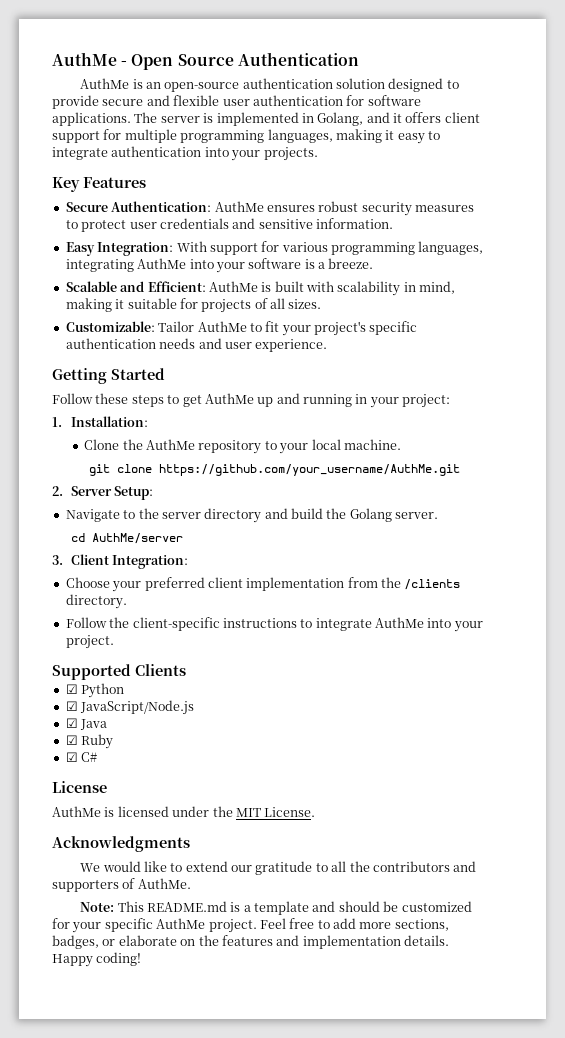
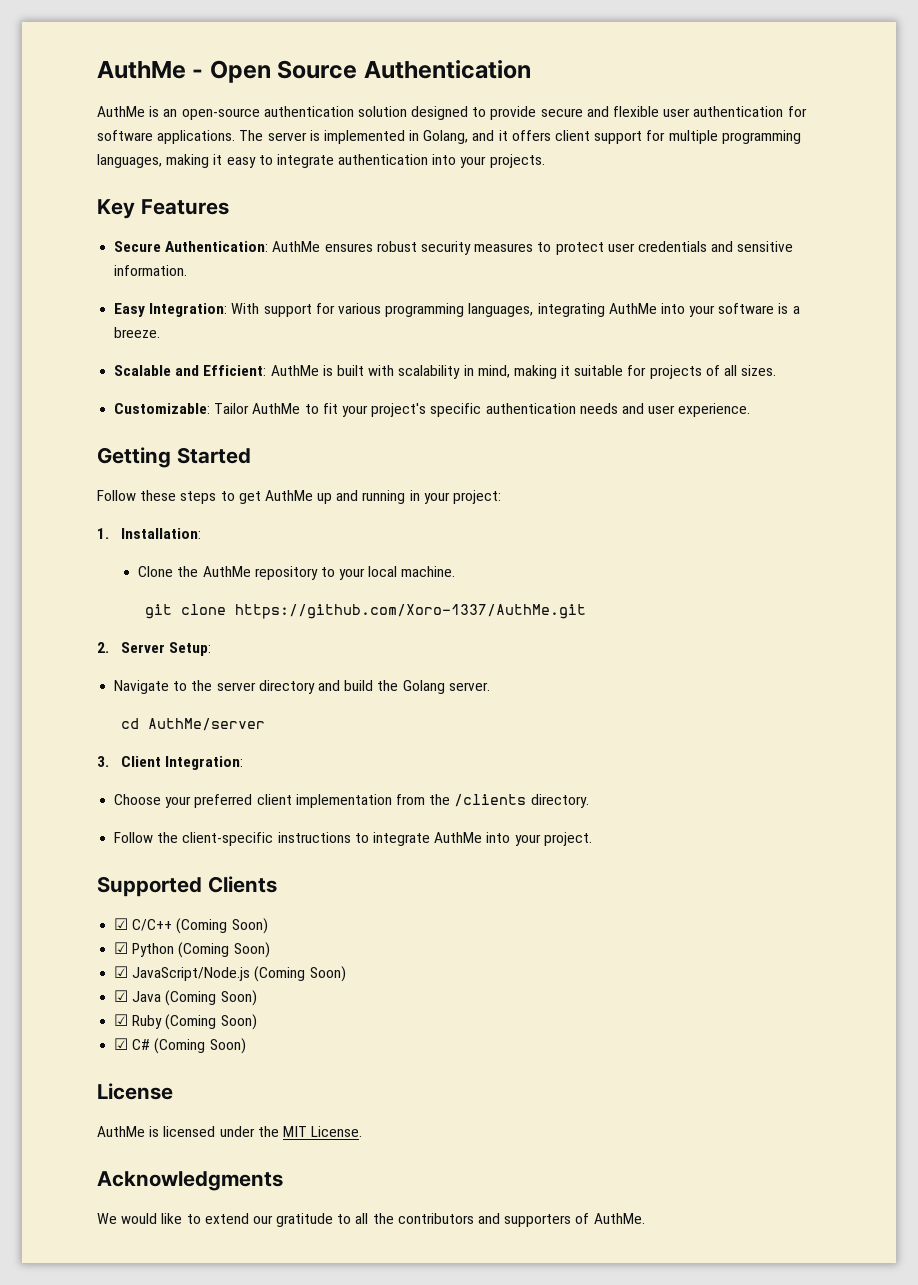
[159,464,461,476] https://github.com/your_username/AuthMe.git -> [235,604,587,619] https://github.com/Xoro-1337/AuthMe.git
(186, 670) none -> [114,918,268,934] // ☑ C/C++ (Coming Soon)
(125, 690) none -> [178,942,270,958] (Coming Soon)
(195, 707) none -> [254,966,346,982] (Coming Soon)
(108, 724) none -> [165,990,257,1006] (Coming Soon)
(114, 741) none -> [165,1014,257,1030] (Coming Soon)
(98, 757) none -> [154,1038,246,1054] (Coming Soon)
[80,901,472,915] [52,918,449,933] [52,935,449,949] [52,952,142,967] // Note: This README.md is a template and should be customized for your specific AuthMe project. Feel free to add more sections, badges, or elaborate on the features and implementation details. Happy coding! -> (645, 1218) none

